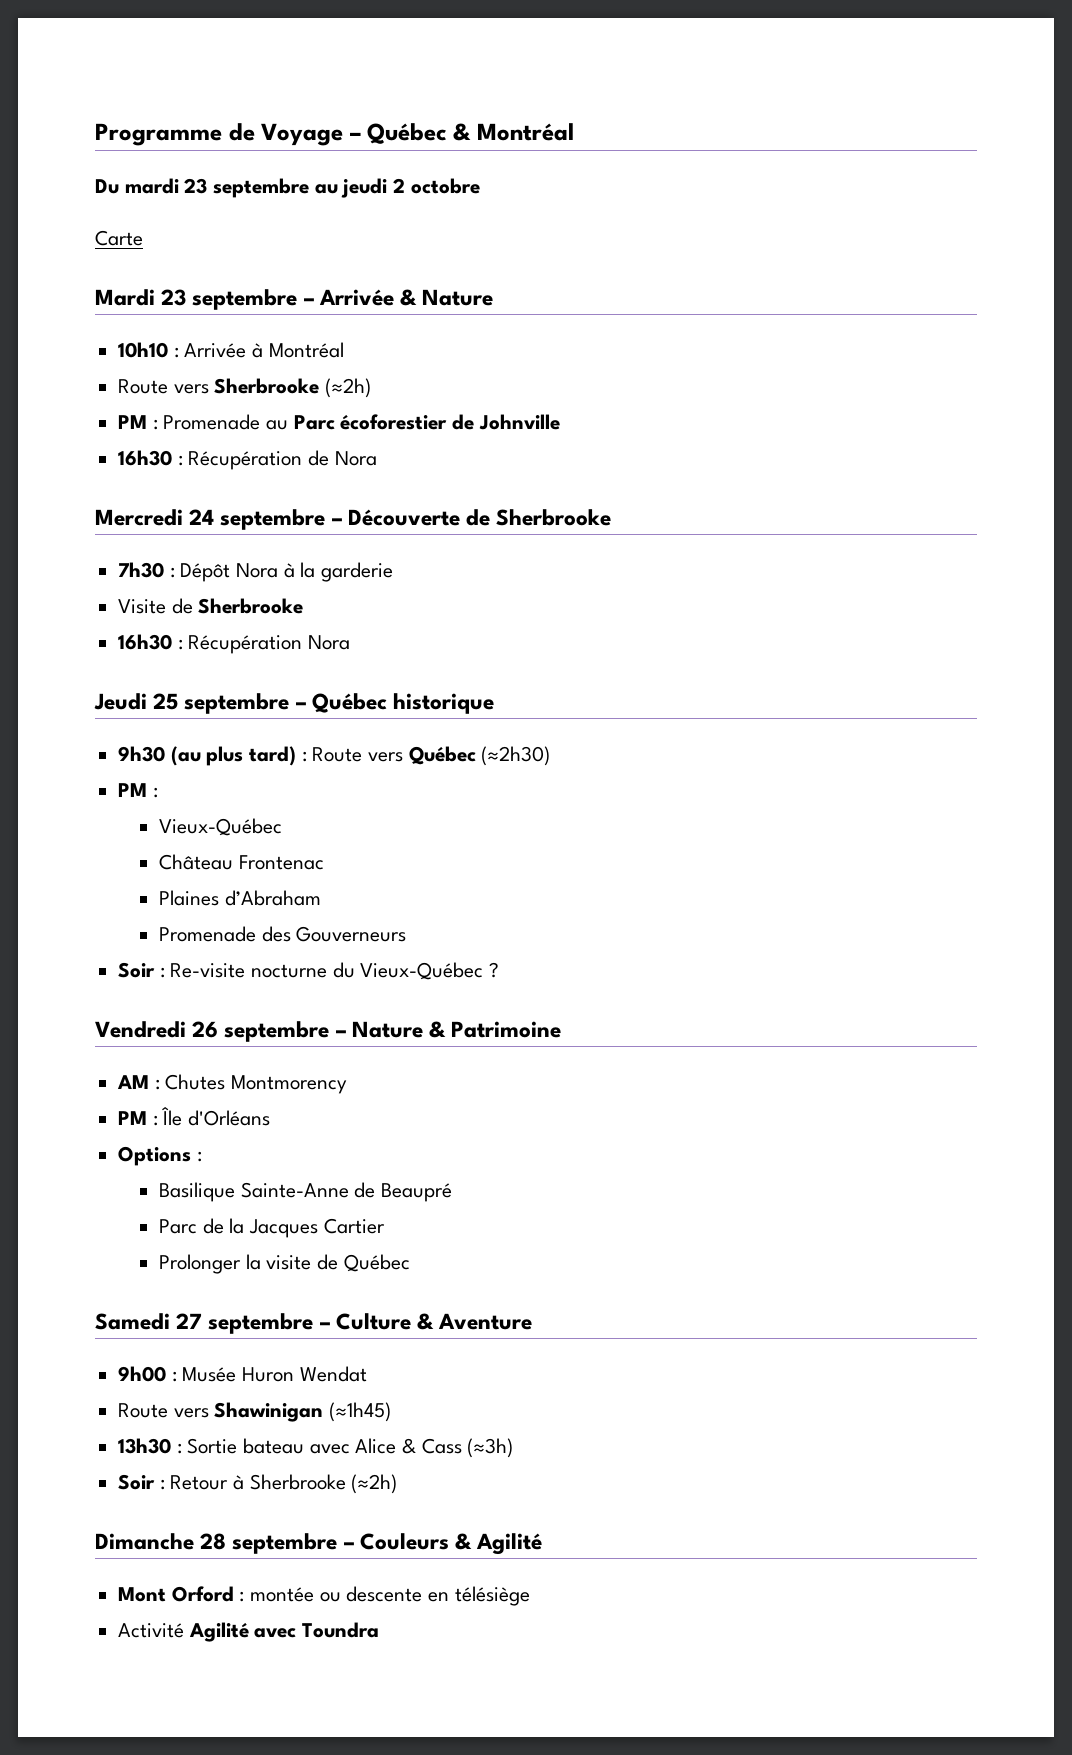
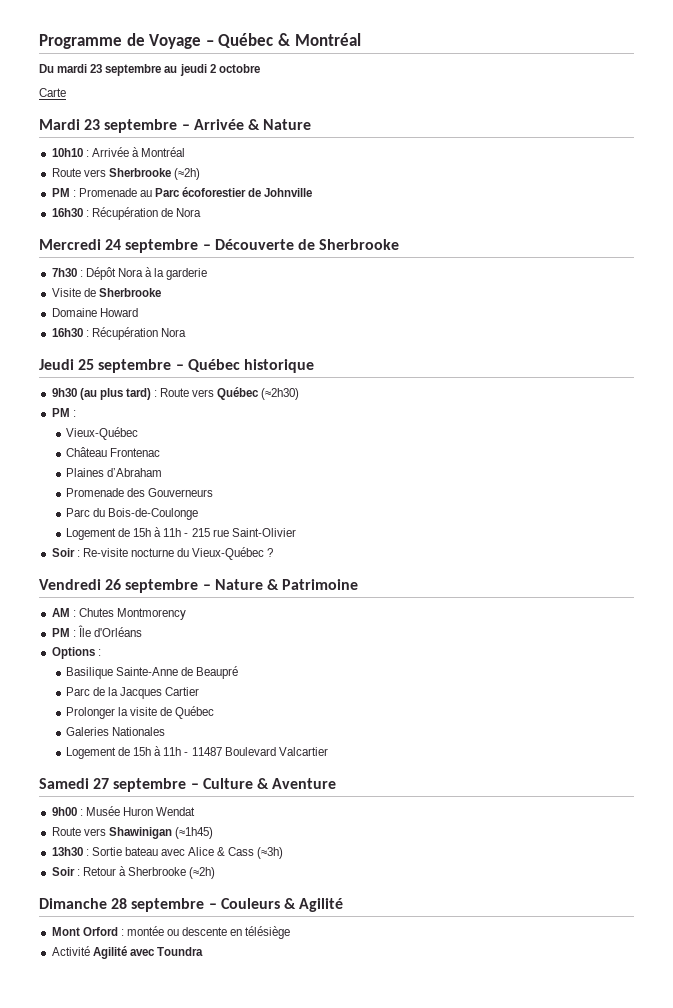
(304, 606) none -> [51,308,138,317] // Domaine Howard
(407, 934) none -> [65,508,199,520] [65,527,296,540] // Parc du Bois-de-Coulonge // Logement de 15h à 11h - 215 rue Saint-Olivier
(410, 1263) none -> [65,727,166,736] [65,746,328,759] // Galeries Nationales // Logement de 15h à 11h - 11487 Boulevard Valcartier

